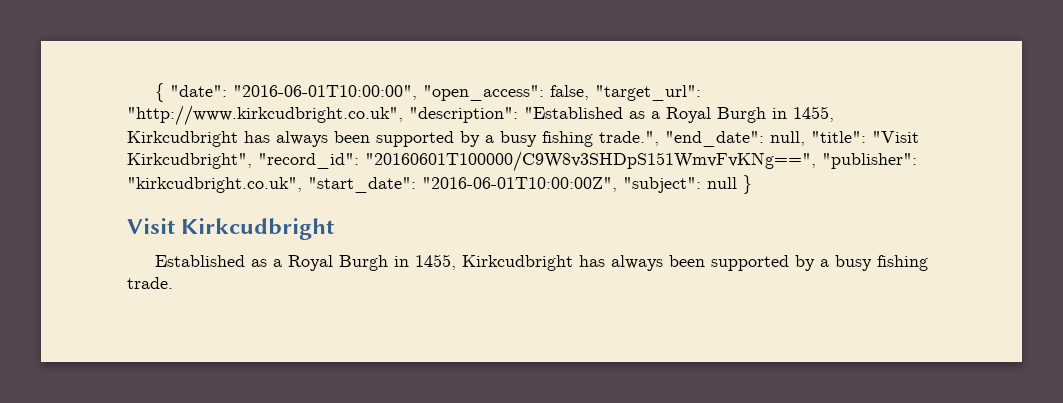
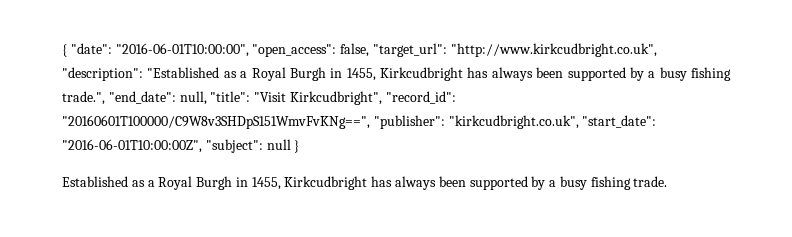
[127,218,335,240] // Visit Kirkcudbright -> (300, 146) none

